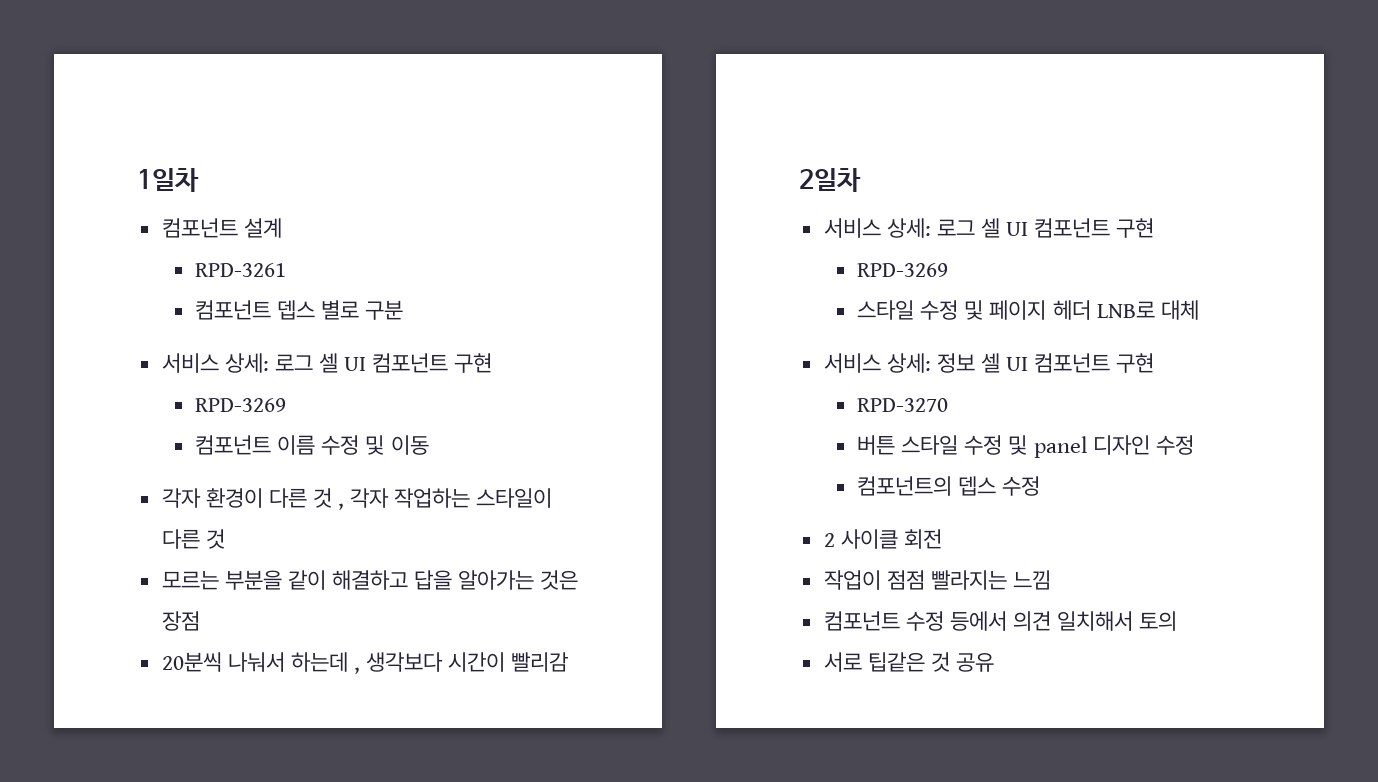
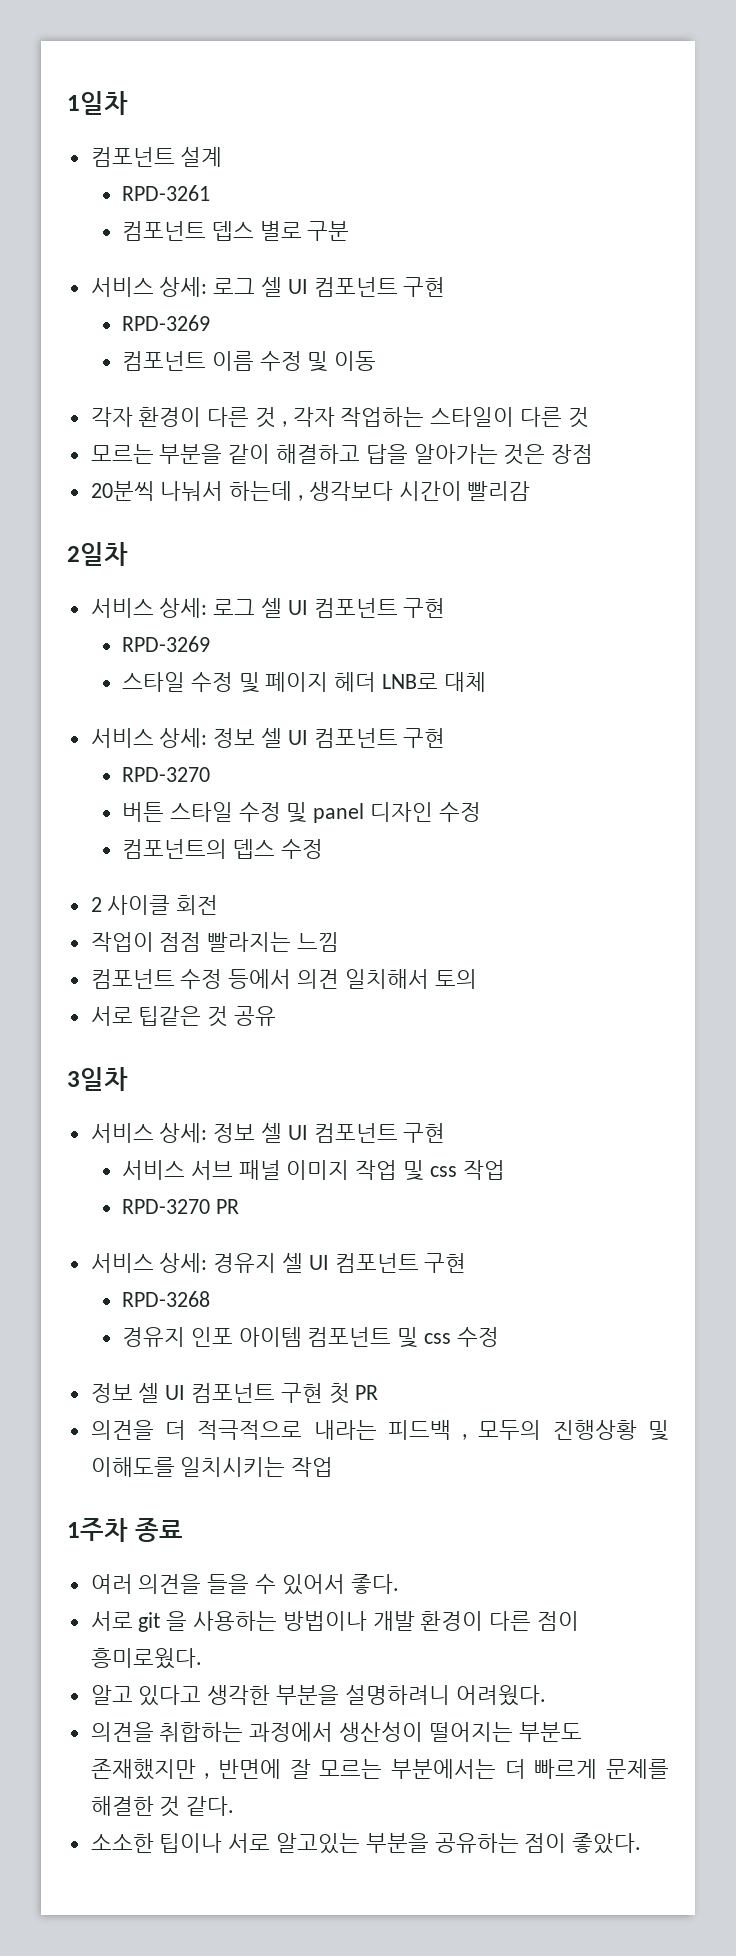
(994, 662) none -> [67,1067,128,1091] [90,1123,446,1143] [122,1160,505,1181] [122,1199,239,1214] [90,1253,467,1273] [122,1291,211,1307] [122,1327,499,1348] [90,1383,379,1404] [90,1420,669,1441] [90,1457,334,1477] [67,1518,183,1542] [90,1574,399,1595] [90,1611,580,1632] [90,1648,202,1669] [90,1685,546,1706] [90,1722,582,1742] [90,1759,669,1780] [90,1796,235,1817] [90,1833,642,1854] // 3일차 // 서비스 상세: 정보 셀 UI 컴포넌트 구현 // 서비스 서브 패널 이미지 작업 및 css 작업 // RPD-3270 PR // 서비스 상세: 경유지 셀 UI 컴포넌트 구현 // RPD-3268 // 경유지 인포 아이템 컴포넌트 및 css 수정 // 정보 셀 UI 컴포넌트 구현 첫 PR // 의견을 더 적극적으로 내라는 피드백 , 모두의 진행상황 및 이해도를 일치시키는 작업 // 1주차 종료 // 여러 의견을 들을 수 있어서 좋다. // 서로 git 을 사용하는 방법이나 개발 환경이 다른 점이 흥미로웠다. // 알고 있다고 생각한 부분을 설명하려니 어려웠다. // 의견을 취합하는 과정에서 생산성이 떨어지는 부분도 존재했지만 , 반면에 잘 모르는 부분에서는 더 빠르게 문제를 해결한 것 같다. // 소소한 팁이나 서로 알고있는 부분을 공유하는 점이 좋았다.

